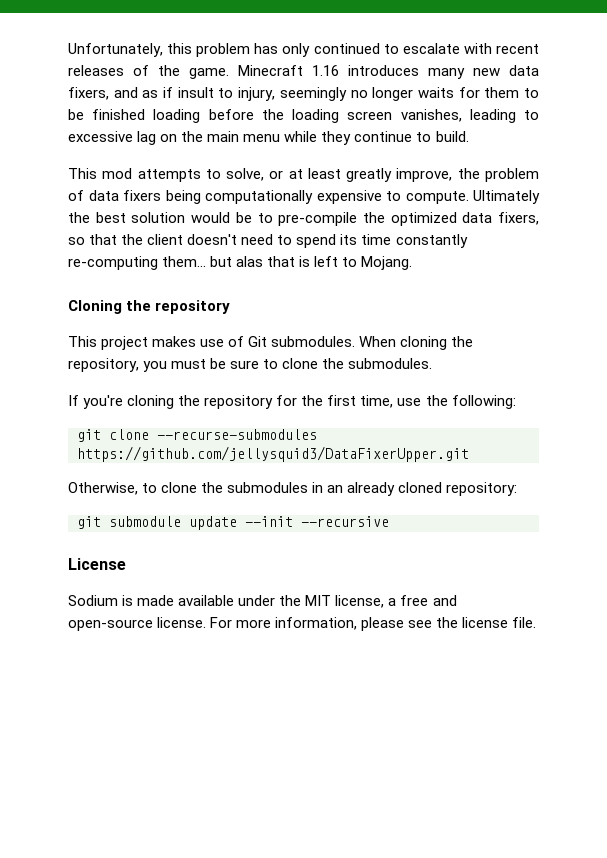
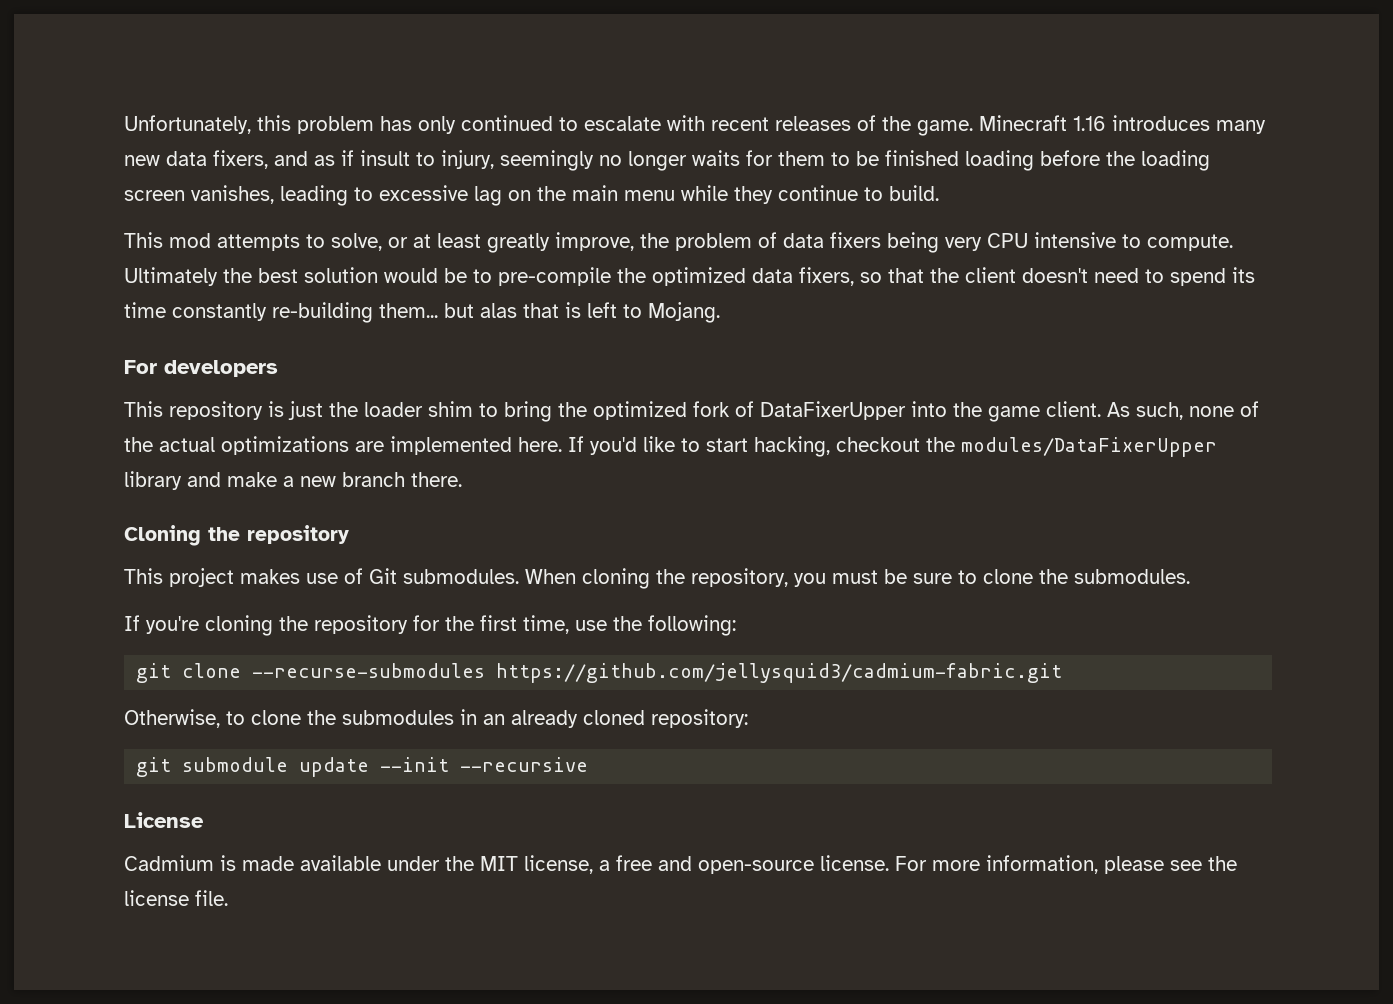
[205,190,382,204] computationally expensive -> [945,232,1116,251] very CPU intensive
[68,256,158,270] re-computing -> [272,302,373,323] re-building
(413, 263) none -> [124,360,278,377] [124,401,1259,422] [124,436,1217,457] [124,471,462,490] // For developers // This repository is just the loader shim to bring the optimized fork of DataFixerUpper into the game client. As such, none of the actual optimizations are implemented here. If you'd like to start hacking, checkout the modules/DataFixerUpper library and make a new branch there.
[77,446,469,462] https://github.com/jellysquid3/DataFixerUpper.git -> [496,663,1063,683] https://github.com/jellysquid3/cadmium-fabric.git
[68,595,118,606] Sodium -> [124,855,214,871] Cadmium

